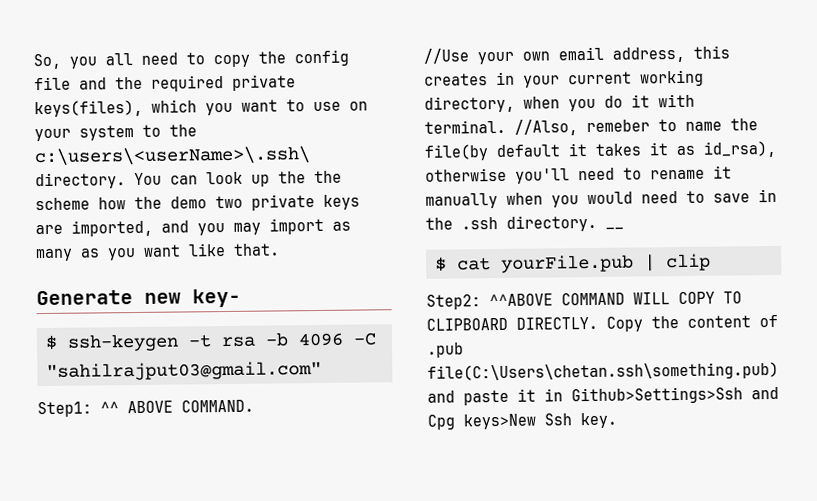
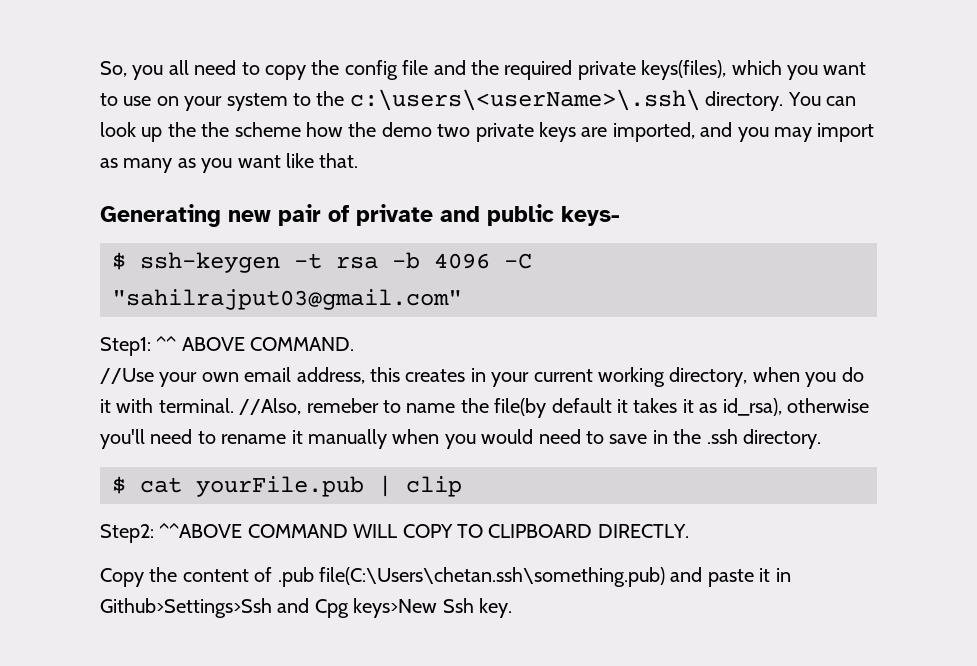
[36,288,241,308] Generate new key- -> [100,204,620,227] Generating new pair of private and public keys-
[605,226,624,230] __ -> (821, 439) none
(598, 323) none -> (689, 531) //

